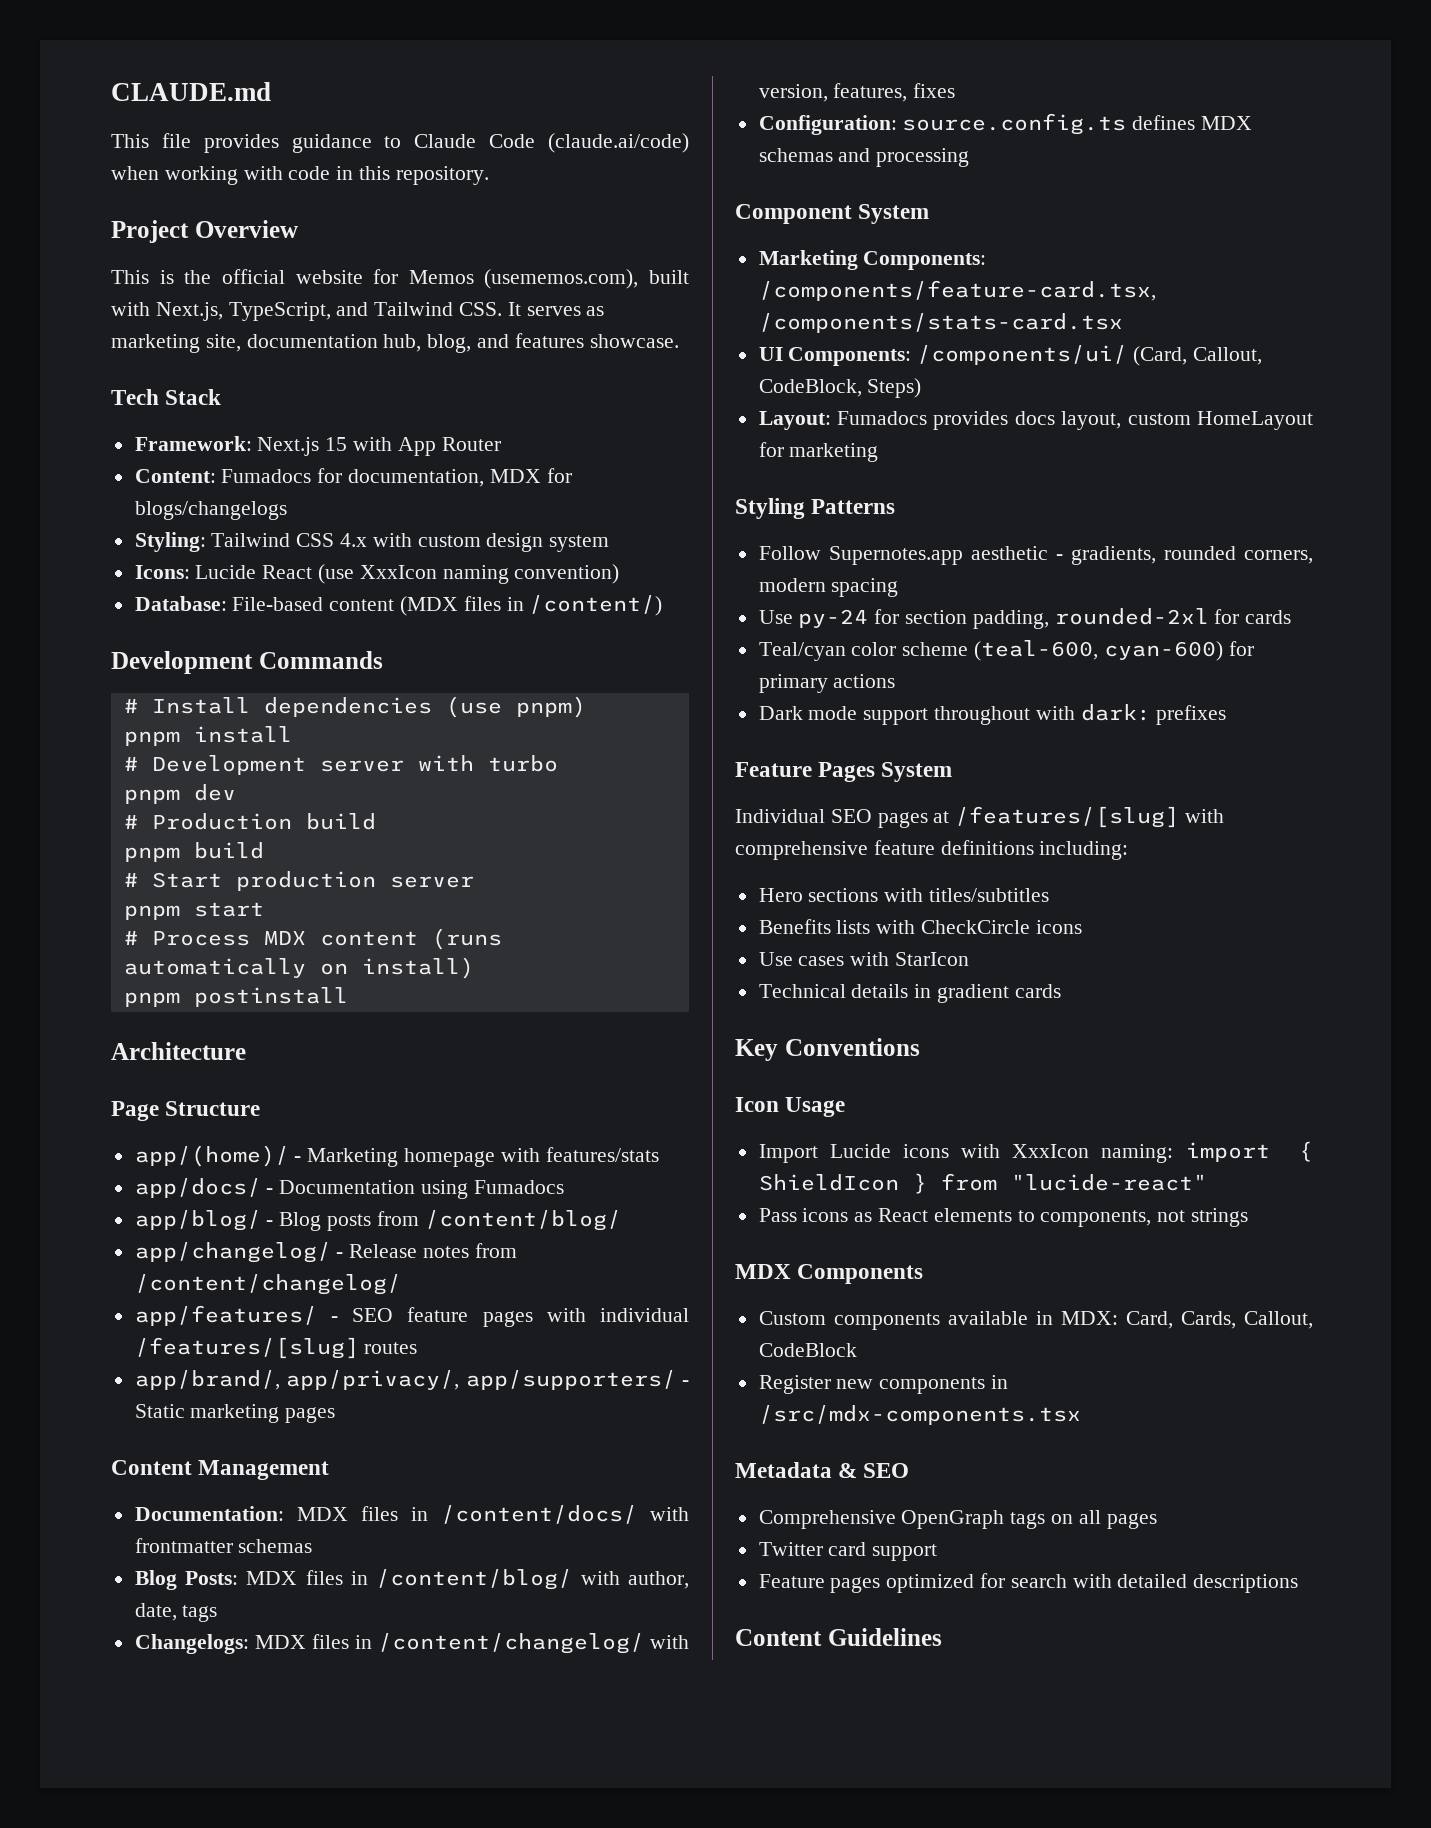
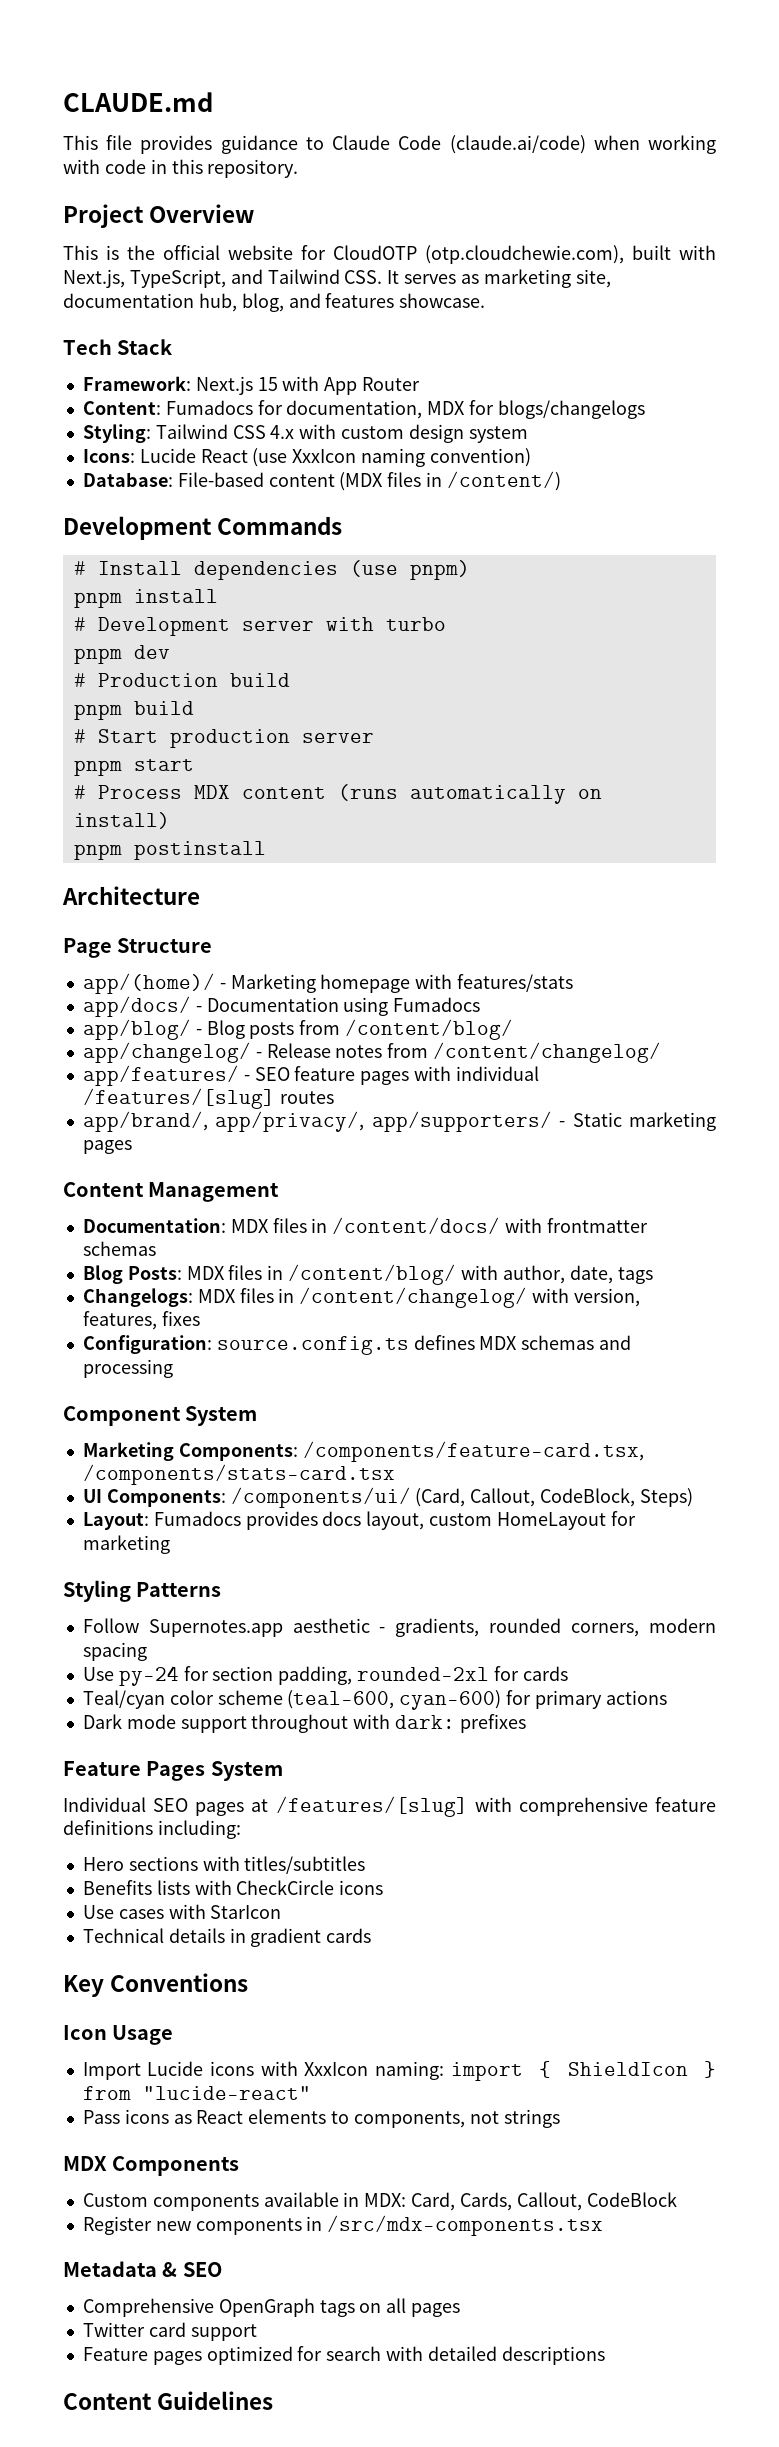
[408,269,639,289] Memos (usememos.com), -> [333,245,624,264] CloudOTP (otp.cloudchewie.com),

